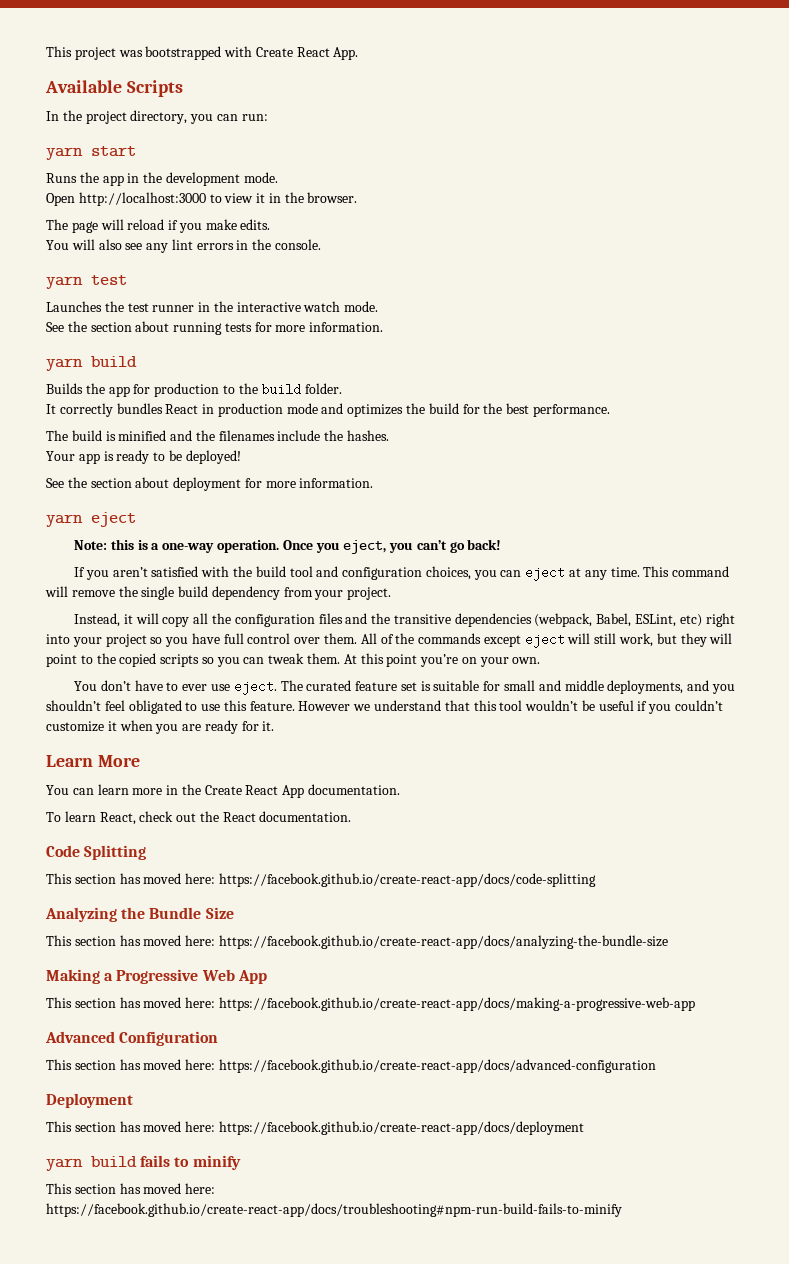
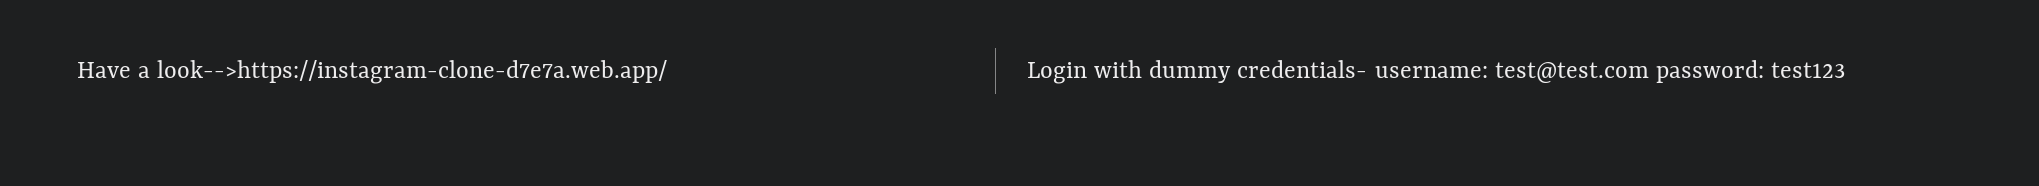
[46,46,359,60] [45,80,183,97] [46,110,268,124] [46,146,136,160] [46,172,278,186] [46,192,358,206] [46,219,271,233] [46,239,322,253] [46,275,127,289] [46,301,379,312] [46,321,384,335] [46,356,137,371] [46,383,343,397] [46,403,610,417] [46,430,390,441] [46,450,241,464] [46,477,374,491] [46,512,136,527] [74,539,502,554] [74,566,730,581] [45,586,392,600] [74,613,735,627] [46,633,733,648] [46,653,541,667] [74,680,735,695] [46,700,724,714] [46,720,275,734] [46,755,140,767] [46,784,401,798] [46,811,352,825] [46,845,147,860] [46,873,596,887] [45,907,234,922] [46,935,668,949] [46,969,267,984] [46,997,695,1011] [45,1031,219,1046] [46,1059,656,1073] [46,1093,133,1108] [46,1121,584,1135] [46,1155,241,1171] [46,1183,216,1194] [46,1203,622,1217] This project was bootstrapped with Create React App. // Available Scripts // In the project directory, you can run: // yarn start // Runs the app in the development mode. // Open http://localhost:3000 to view it in the browser. // The page will reload if you make edits. // You will also see any lint errors in the console. // yarn test // Launches the test runner in the interactive watch mode. // See the section about running tests for more information. // yarn build // Builds the app for production to the build folder. // It correctly bundles React in production mode and optimizes the build for the best performance. // The build is minified and the filenames include the hashes. // Your app is ready to be deployed! // See the section about deployment for more information. // yarn eject // Note: this is a one-way operation. Once you eject, you can’t go back! // If you aren’t satisfied with the build tool and configuration choices, you can eject at any time. This command will remove the single build dependency from your project. // Instead, it will copy all the configuration files and the transitive dependencies (webpack, Babel, ESLint, etc) right into your project so you have full control over them. All of the commands except eject will still work, but they will point to the copied scripts so you can tweak them. At this point you’re on your own. // You don’t have to ever use eject. The curated feature set is suitable for small and middle deployments, and you shouldn’t feel obligated to use this feature. However we understand that this tool wouldn’t be useful if you couldn’t customize it when you are ready for it. // Learn More // You can learn more in the Create React App documentation. // To learn React, check out the React documentation. // Code Splitting // This section has moved here: https://facebook.github.io/create-react-app/docs/code-splitting // Analyzing the Bundle Size // This section has moved here: https://facebook.github.io/create-react-app/docs/analyzing-the-bundle-size // Making a Progressive Web App // This section has moved here: https://facebook.github.io/create-react-app/docs/making-a-progressive-web-app // Advanced Configuration // This section has moved here: https://facebook.github.io/create-react-app/docs/advanced-configuration // Deployment // This section has moved here: https://facebook.github.io/create-react-app/docs/deployment // yarn build fails to minify // This section has moved here: https://facebook.github.io/create-react-app/docs/troubleshooting#npm-run-build-fails-to-minify -> [77,60,668,84] [1027,60,1846,84] Have a look-->https://instagram-clone-d7e7a.web.app/ // Login with dummy credentials- username: test@test.com password: test123

